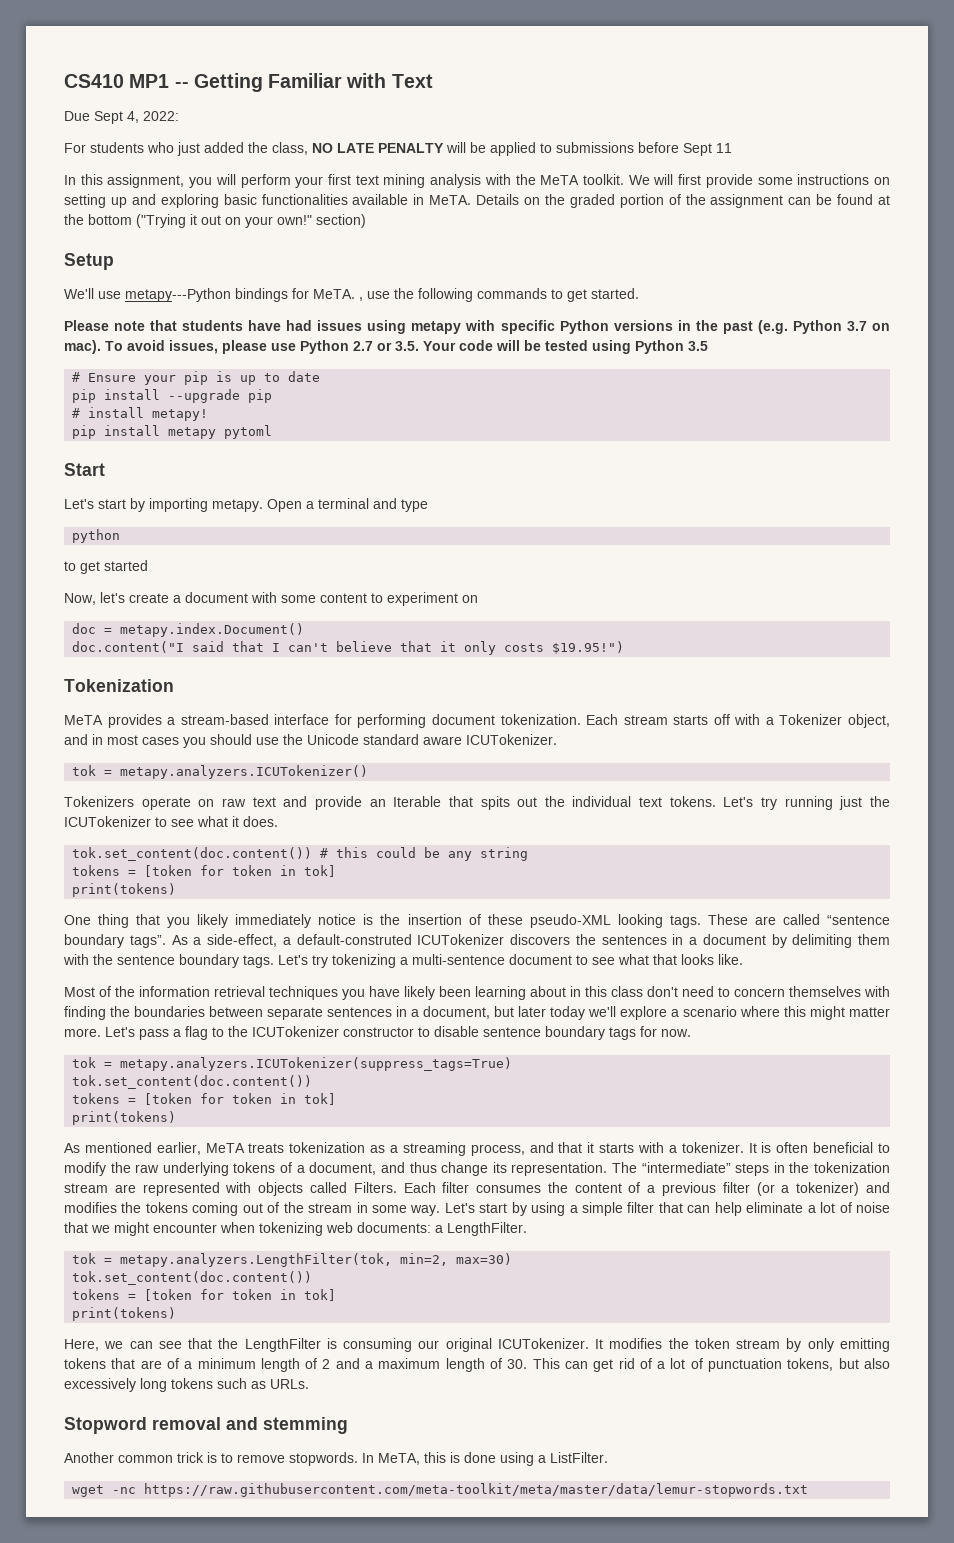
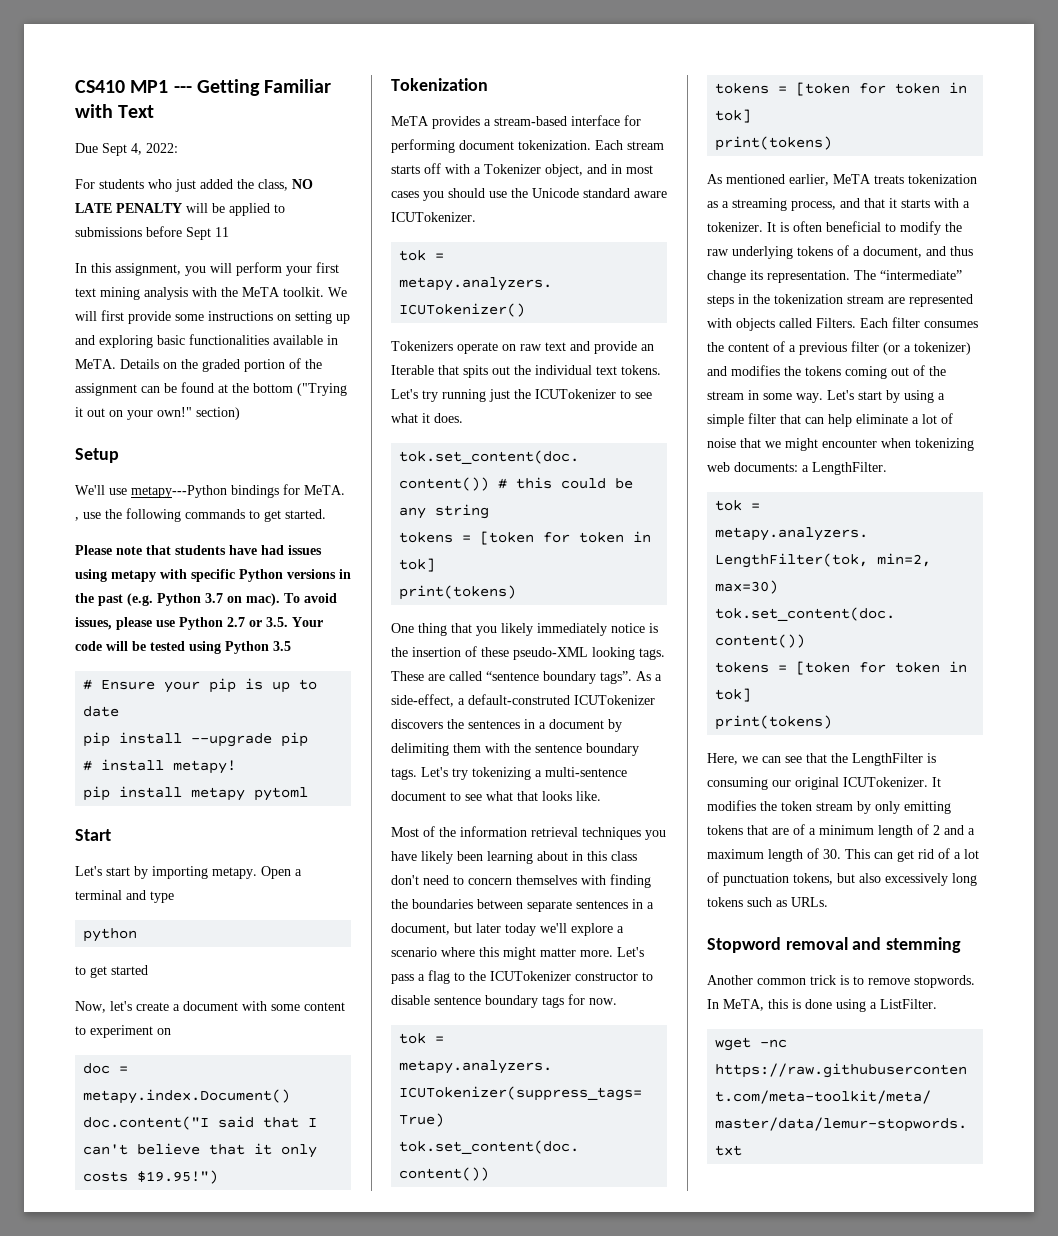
[174,82,189,88] -- -> [173,86,192,93] ---

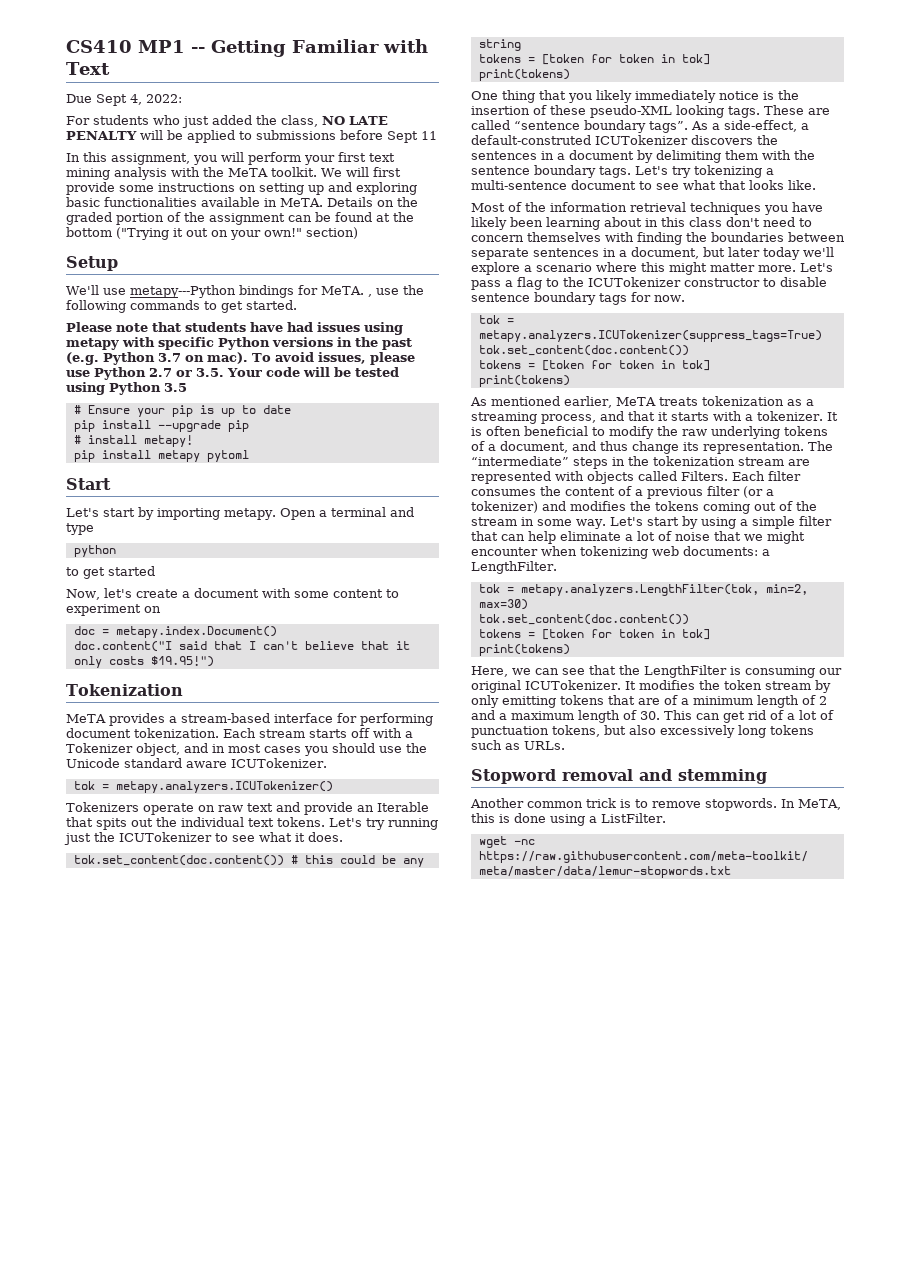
[173,86,192,93] --- -> [191,47,205,53] --

